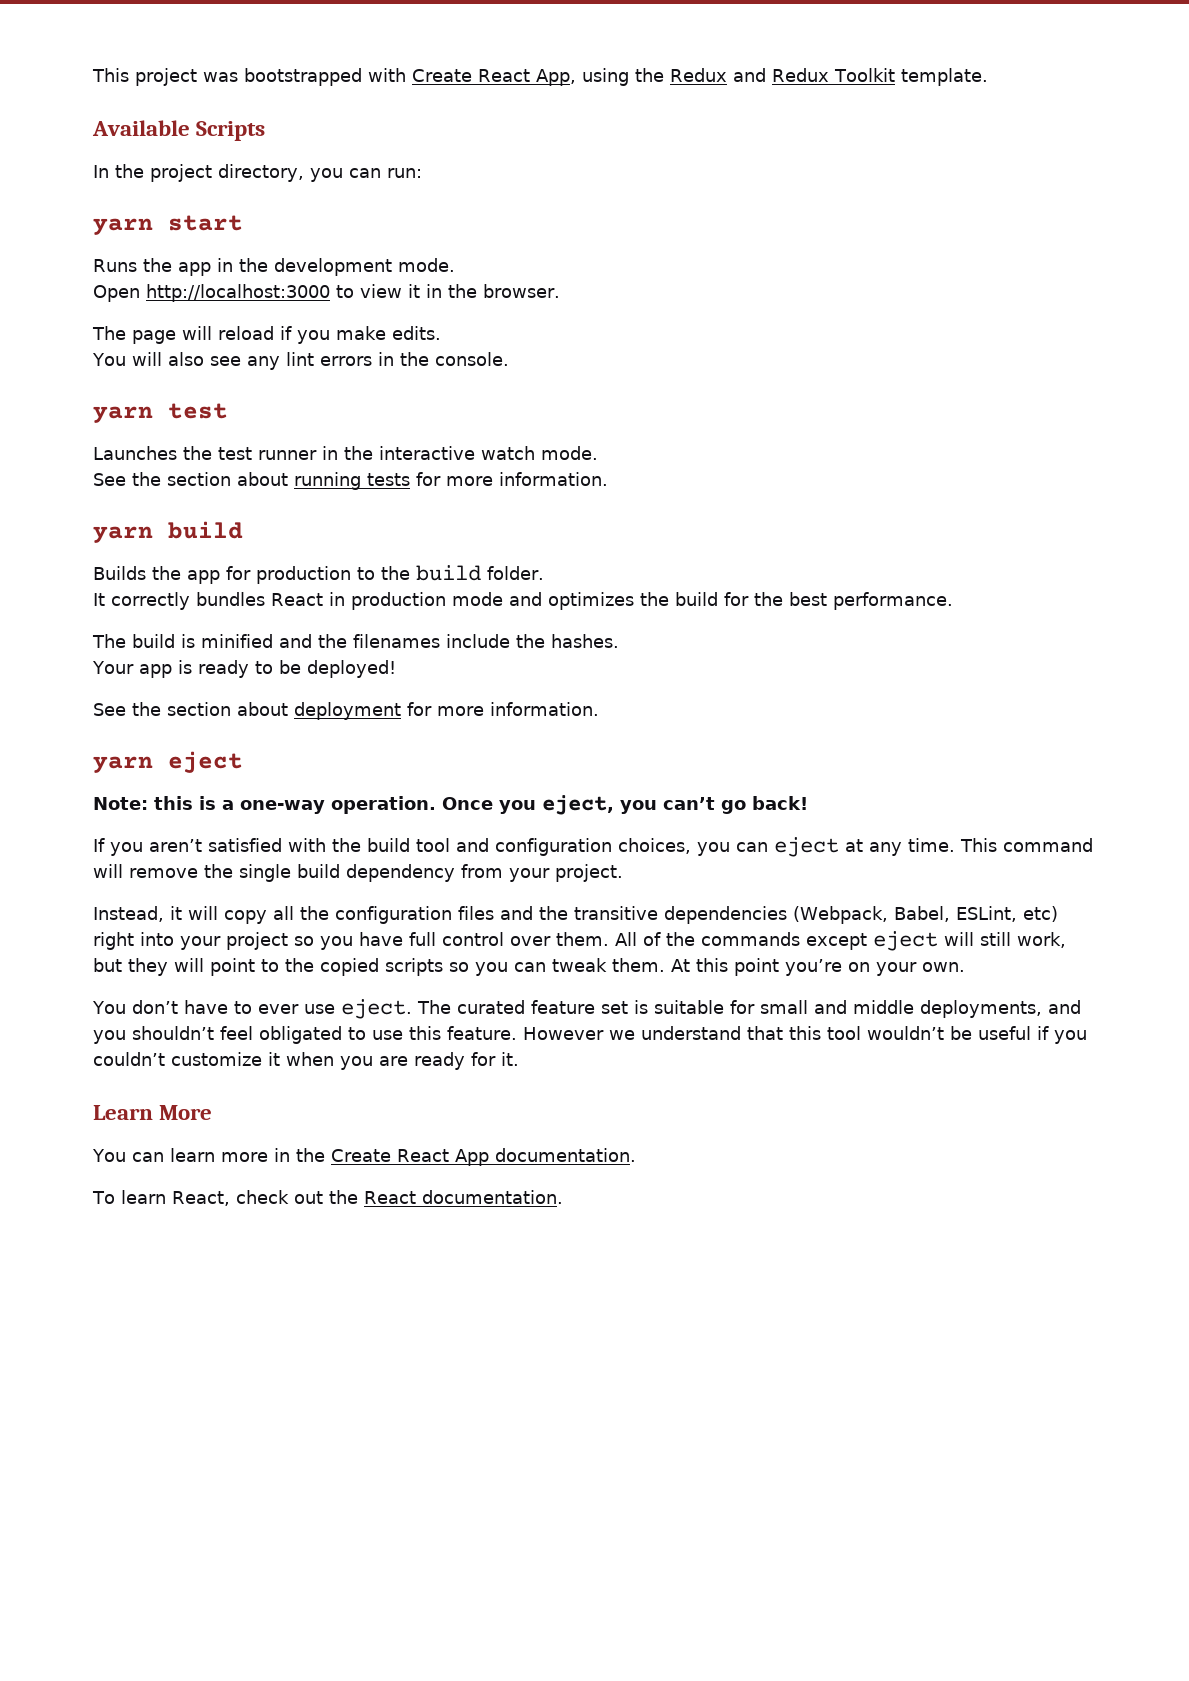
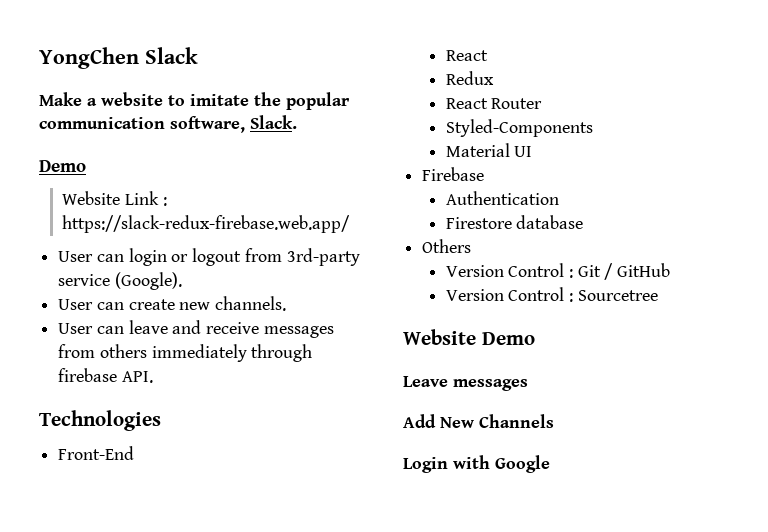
[92,68,988,86] [92,120,266,141] [93,164,422,182] [93,215,243,235] [93,258,455,276] [93,284,560,302] [92,326,441,344] [92,352,509,370] [93,403,228,423] [93,446,598,460] [93,472,608,490] [93,521,243,543] [93,565,544,584] [93,592,953,610] [92,634,619,648] [92,660,396,678] [93,702,599,720] [93,751,243,773] [93,795,808,815] [93,837,1093,857] [93,864,623,882] [93,906,1058,924] [93,931,1066,951] [93,958,965,976] [92,999,1081,1019] [93,1026,1087,1044] [93,1052,519,1070] [93,1105,213,1120] [92,1148,636,1166] [92,1190,563,1206] This project was bootstrapped with Create React App, using the Redux and Redux Toolkit template. // Available Scripts // In the project directory, you can run: // yarn start // Runs the app in the development mode. // Open http://localhost:3000 to view it in the browser. // The page will reload if you make edits. // You will also see any lint errors in the console. // yarn test // Launches the test runner in the interactive watch mode. // See the section about running tests for more information. // yarn build // Builds the app for production to the build folder. // It correctly bundles React in production mode and optimizes the build for the best performance. // The build is minified and the filenames include the hashes. // Your app is ready to be deployed! // See the section about deployment for more information. // yarn eject // Note: this is a one-way operation. Once you eject, you can’t go back! // If you aren’t satisfied with the build tool and configuration choices, you can eject at any time. This command will remove the single build dependency from your project. // Instead, it will copy all the configuration files and the transitive dependencies (Webpack, Babel, ESLint, etc) right into your project so you have full control over them. All of the commands except eject will still work, but they will point to the copied scripts so you can tweak them. At this point you’re on your own. // You don’t have to ever use eject. The curated feature set is suitable for small and middle deployments, and you shouldn’t feel obligated to use this feature. However we understand that this tool wouldn’t be useful if you couldn’t customize it when you are ready for it. // Learn More // You can learn more in the Create React App documentation. // To learn React, check out the React documentation. -> [39,47,198,69] [39,92,350,110] [39,115,297,133] [39,160,86,172] [62,191,167,206] [62,215,351,233] [58,248,360,266] [58,272,182,290] [58,296,287,311] [58,320,334,338] [58,344,313,362] [58,368,153,383] [39,410,161,431] [58,446,135,460] [445,50,488,61] [445,71,494,85] [445,98,543,109] [445,119,593,137] [445,143,533,157] [422,167,485,181] [445,191,559,205] [445,215,584,229] [422,239,472,253] [445,263,671,280] [445,287,658,302] [403,329,535,345] [403,376,528,391] [403,414,554,428] [403,455,550,473] YongChen Slack // Make a website to imitate the popular communication software, Slack. // Demo // Website Link : https://slack-redux-firebase.web.app/ // User can login or logout from 3rd-party service (Google). // User can create new channels. // User can leave and receive messages from others immediately through firebase API. // Technologies // Front-End // React // Redux // React Router // Styled-Components // Material UI // Firebase // Authentication // Firestore database // Others // Version Control : Git / GitHub // Version Control : Sourcetree // Website Demo // Leave messages // Add New Channels // Login with Google

